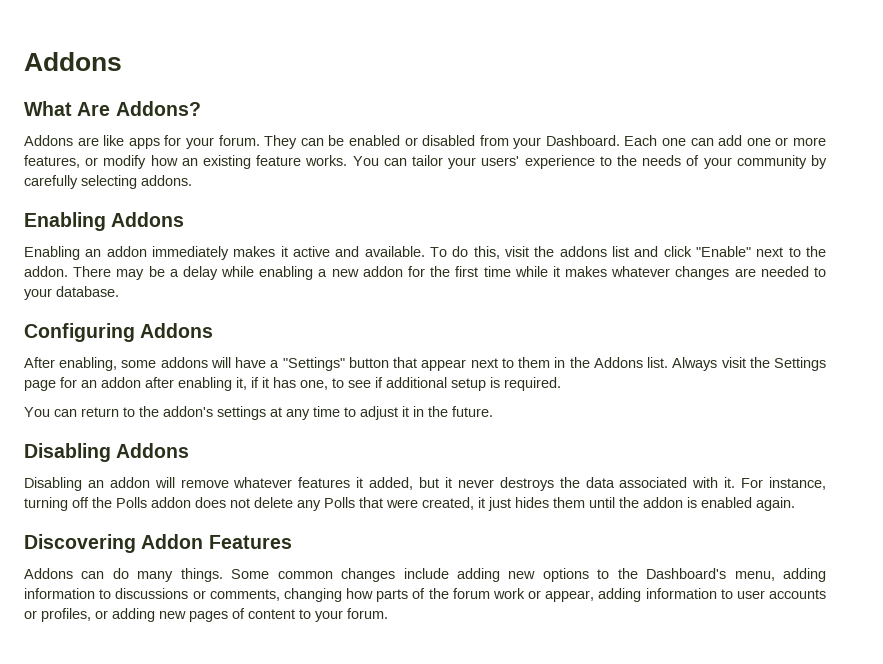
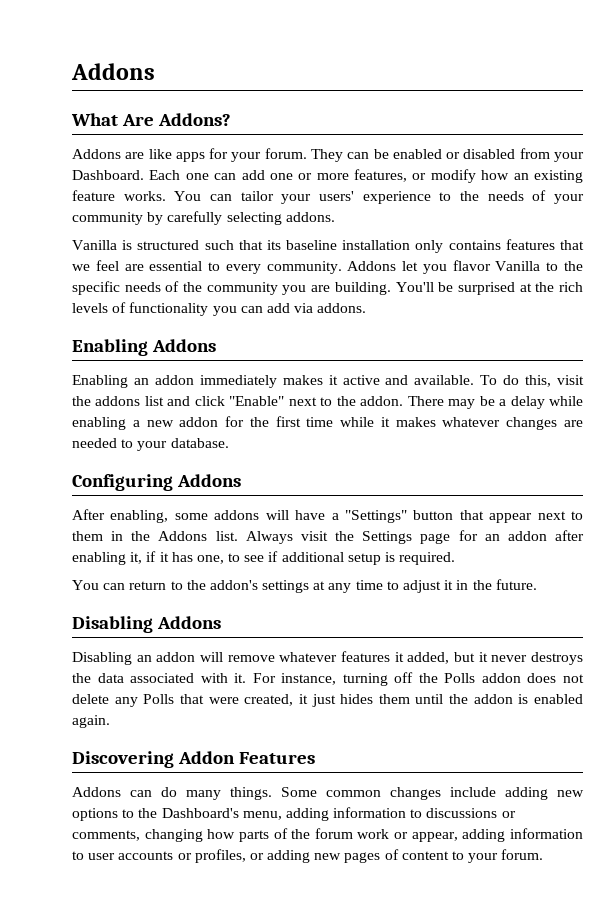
(192, 180) none -> [72,239,584,253] [72,260,583,274] [72,281,583,295] [72,302,367,316] // Vanilla is structured such that its baseline installation only contains features that we feel are essential to every community. Addons let you flavor Vanilla to the specific needs of the community you are building. You'll be surprised at the rich levels of functionality you can add via addons.

